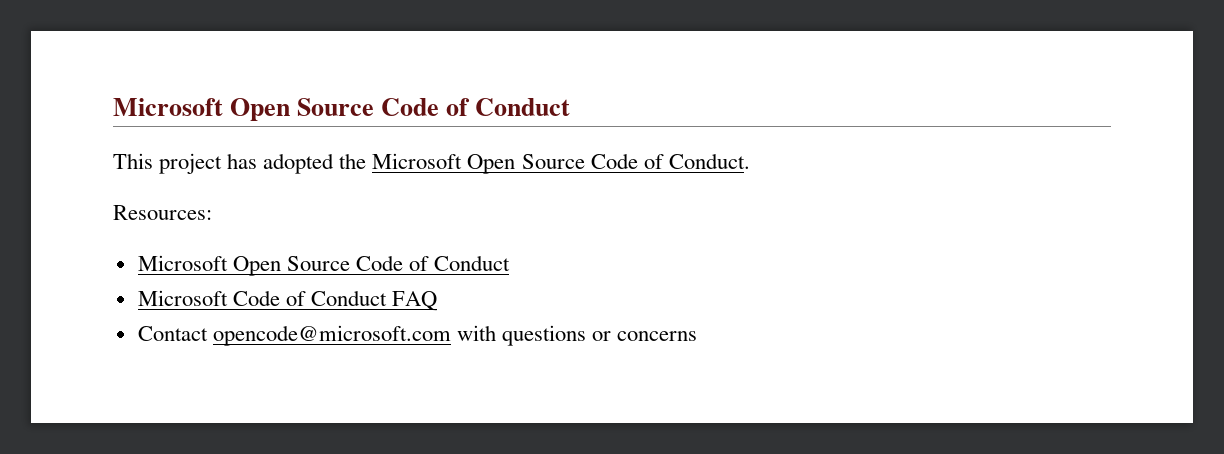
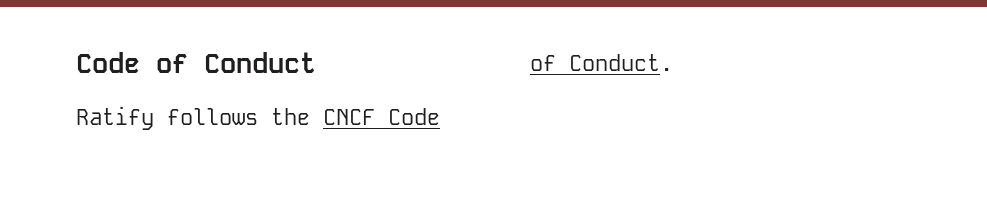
[113,98,571,121] [113,153,750,174] [113,205,212,220] [137,255,511,276] [137,290,438,311] [137,325,698,346] Microsoft Open Source Code of Conduct // This project has adopted the Microsoft Open Source Code of Conduct. // Resources: // Microsoft Open Source Code of Conduct // Microsoft Code of Conduct FAQ // Contact opencode@microsoft.com with questions or concerns -> [76,52,316,73] [76,106,440,130] [530,54,673,71] Code of Conduct // Ratify follows the CNCF Code of Conduct.

